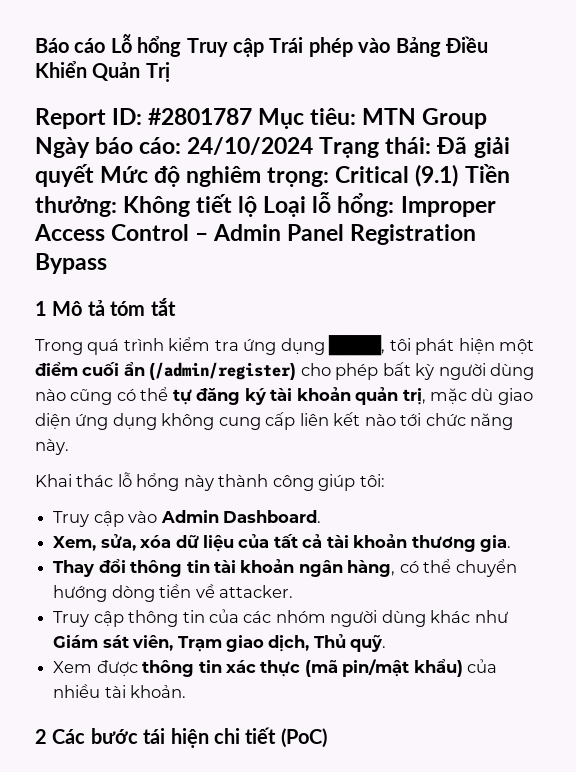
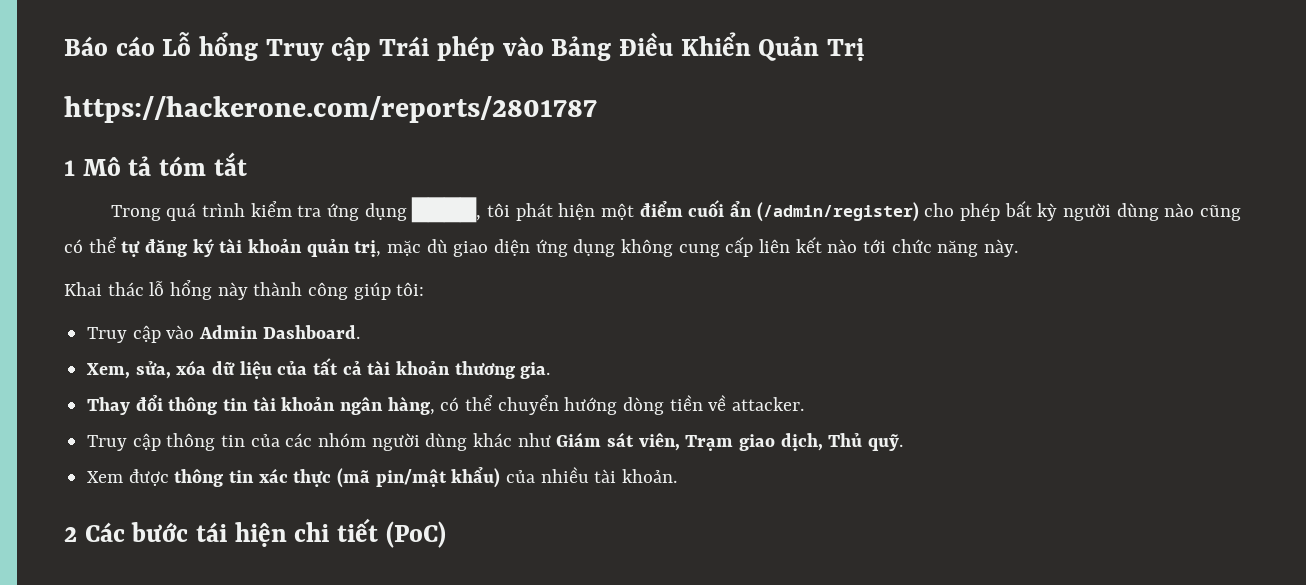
[35,108,488,129] [35,137,510,158] [35,164,510,187] [35,192,496,217] [34,224,477,245] [35,253,107,274] Report ID: #2801787 Mục tiêu: MTN Group Ngày báo cáo: 24/10/2024 Trạng thái: Đã giải quyết Mức độ nghiêm trọng: Critical (9.1) Tiền thưởng: Không tiết lộ Loại lỗ hổng: Improper Access Control – Admin Panel Registration Bypass -> [64,96,597,123] https://hackerone.com/reports/2801787

